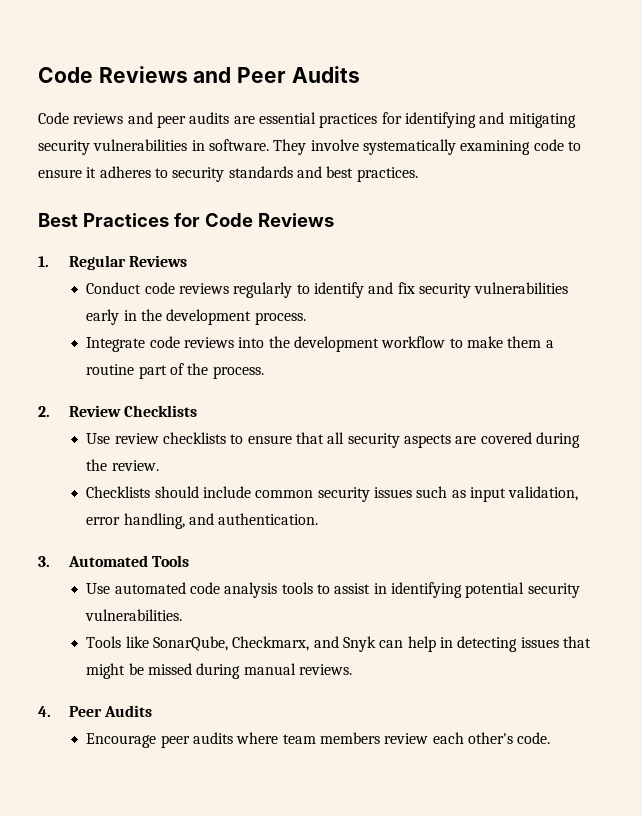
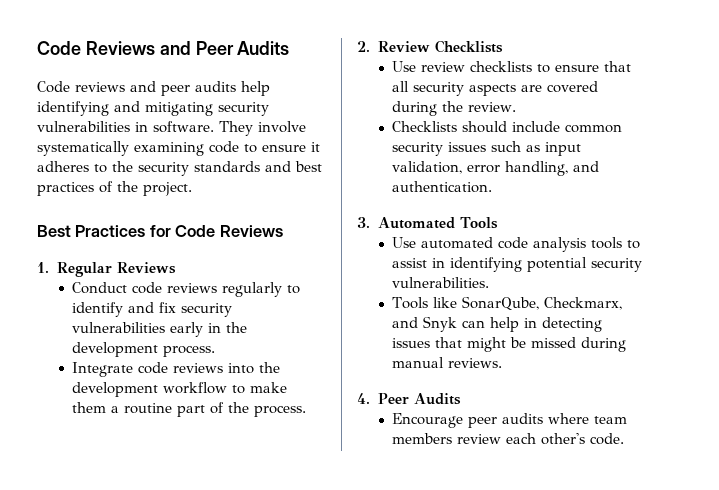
[233,112,402,128] are essential practices for -> [241,81,270,96] help
(168, 173) none -> [112,161,133,172] the
[356,167,418,182] practices. -> [37,181,192,196] practices of the project.

